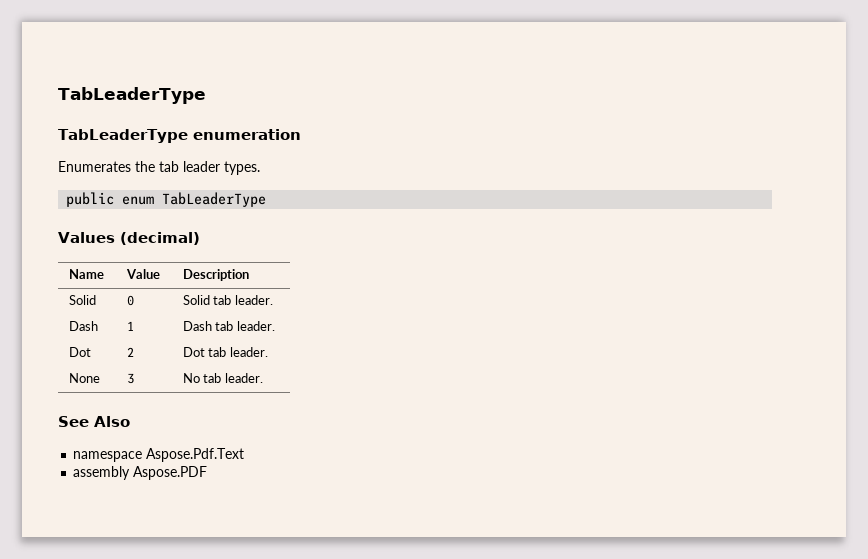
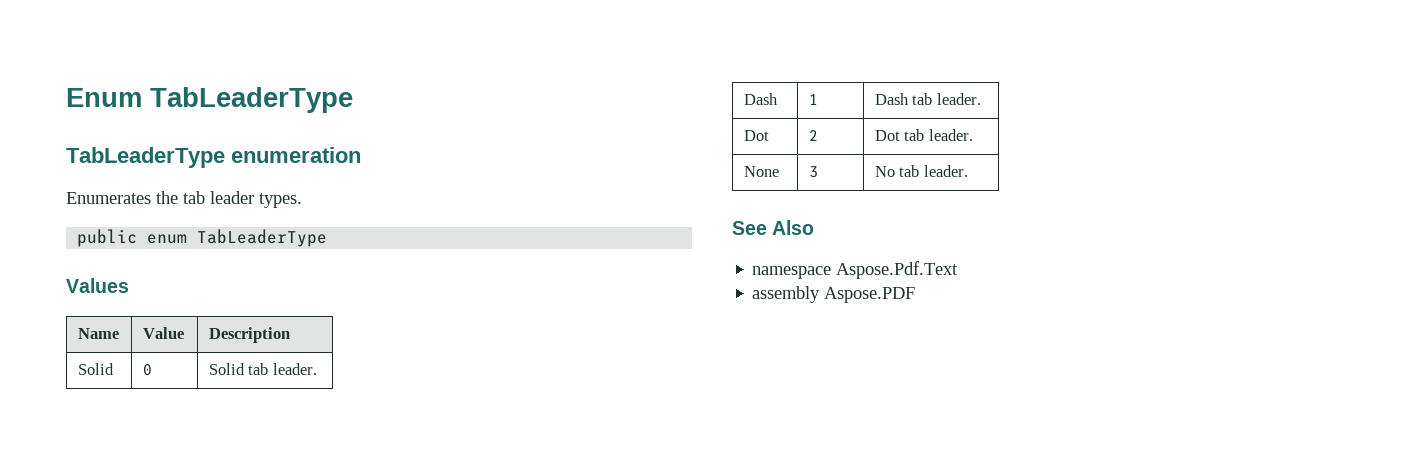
(58, 95) none -> [66,88,142,107] Enum
[120,232,200,245] (decimal) -> (129, 285) none

